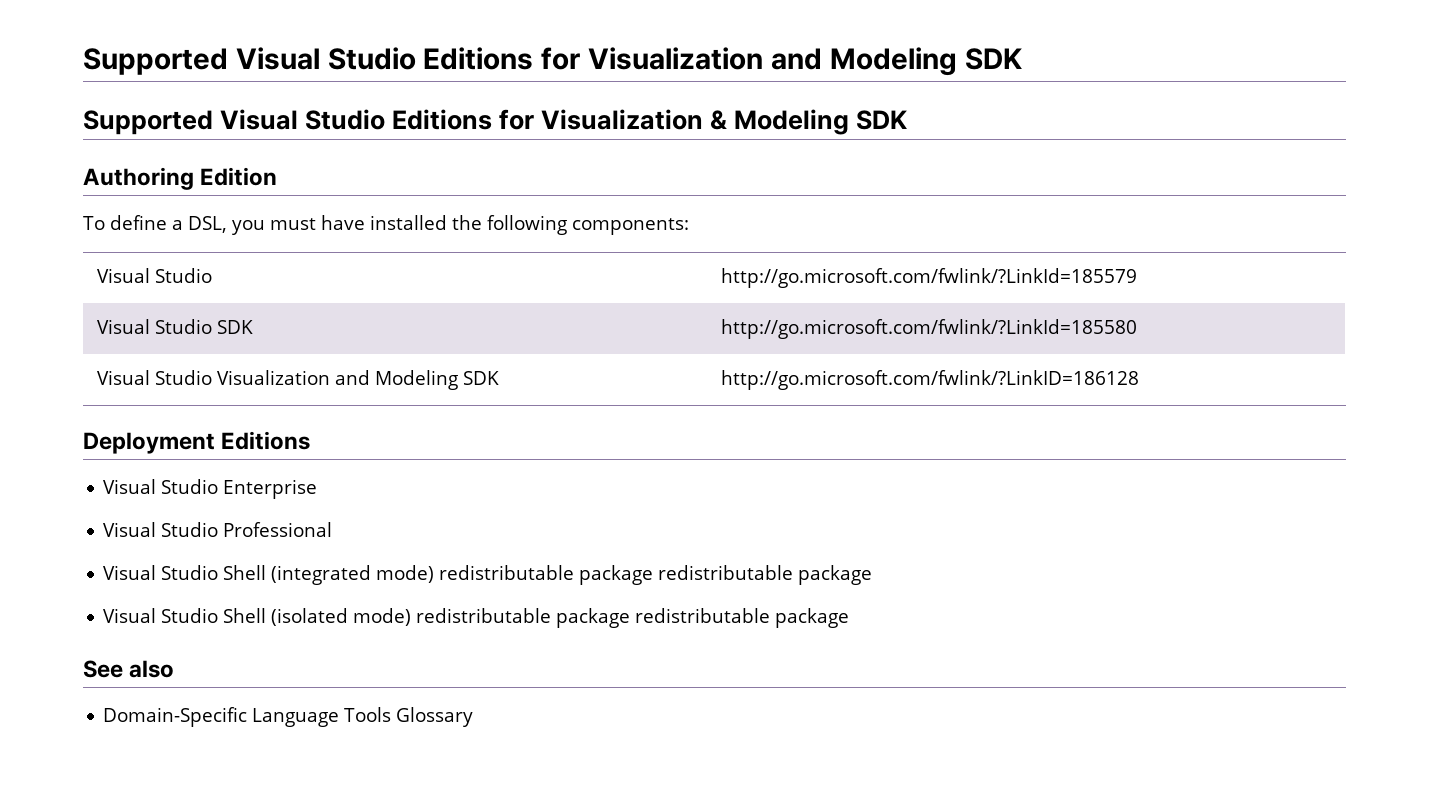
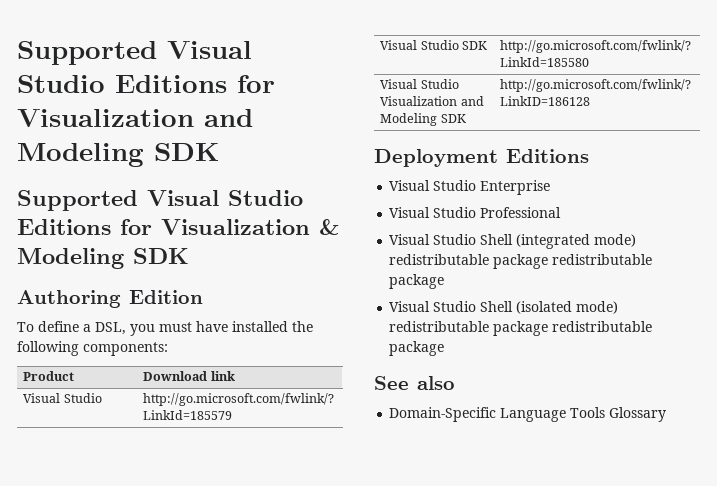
(689, 226) none -> [23,371,75,381] [143,371,235,381] // Product | Download link

